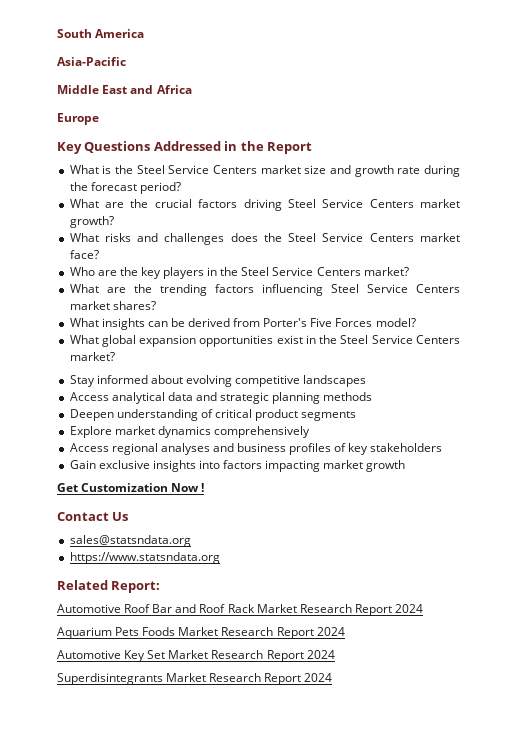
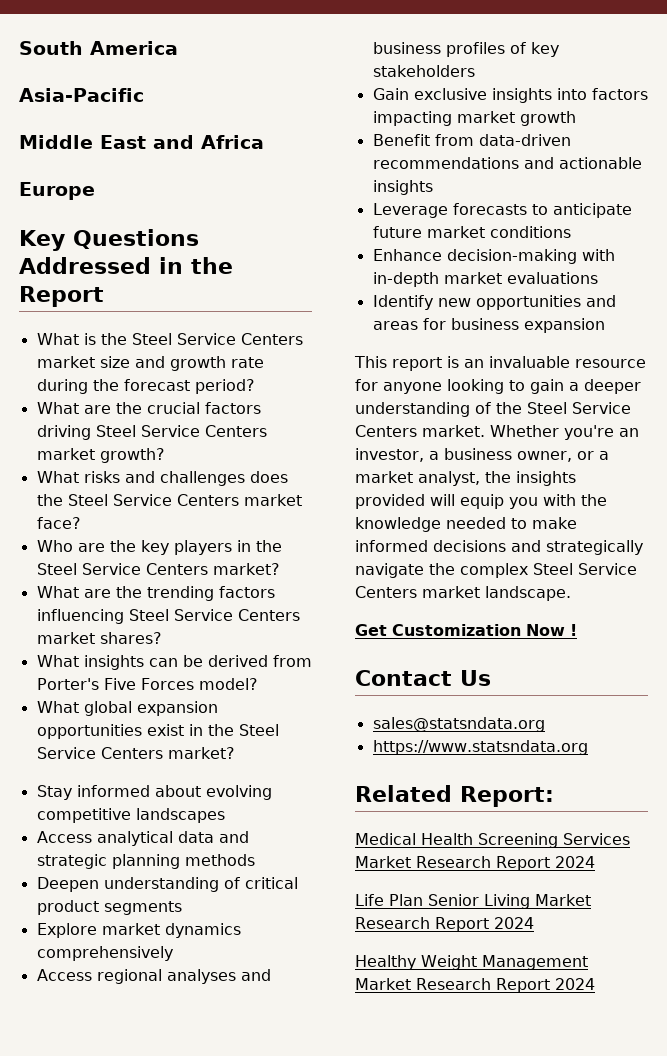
(406, 466) none -> [372,134,571,146] [372,157,642,169] [372,180,433,195] [372,203,632,218] [372,226,571,238] [372,249,615,264] [372,272,598,287] [372,295,616,310] [372,318,605,333] [354,356,646,371] [355,379,641,394] [355,402,631,417] [355,425,639,440] [355,448,609,462] [355,471,576,486] [355,494,607,509] [355,517,577,532] [355,540,643,555] [355,563,637,578] [355,586,571,601] // Benefit from data-driven recommendations and actionable insights // Leverage forecasts to anticipate future market conditions // Enhance decision-making with in-depth market evaluations // Identify new opportunities and areas for business expansion // This report is an invaluable resource for anyone looking to gain a deeper understanding of the Steel Service Centers market. Whether you're an investor, a business owner, or a market analyst, the insights provided will equip you with the knowledge needed to make informed decisions and strategically navigate the complex Steel Service Centers market landscape.
[57,604,423,616] [57,627,345,639] [57,650,335,662] [57,673,333,685] Automotive Roof Bar and Roof Rack Market Research Report 2024 // Aquarium Pets Foods Market Research Report 2024 // Automotive Key Set Market Research Report 2024 // Superdisintegrants Market Research Report 2024 -> [355,833,630,848] [355,856,595,871] [355,894,591,909] [355,917,534,932] [355,955,588,970] [355,978,595,993] Medical Health Screening Services Market Research Report 2024 // Life Plan Senior Living Market Research Report 2024 // Healthy Weight Management Market Research Report 2024

